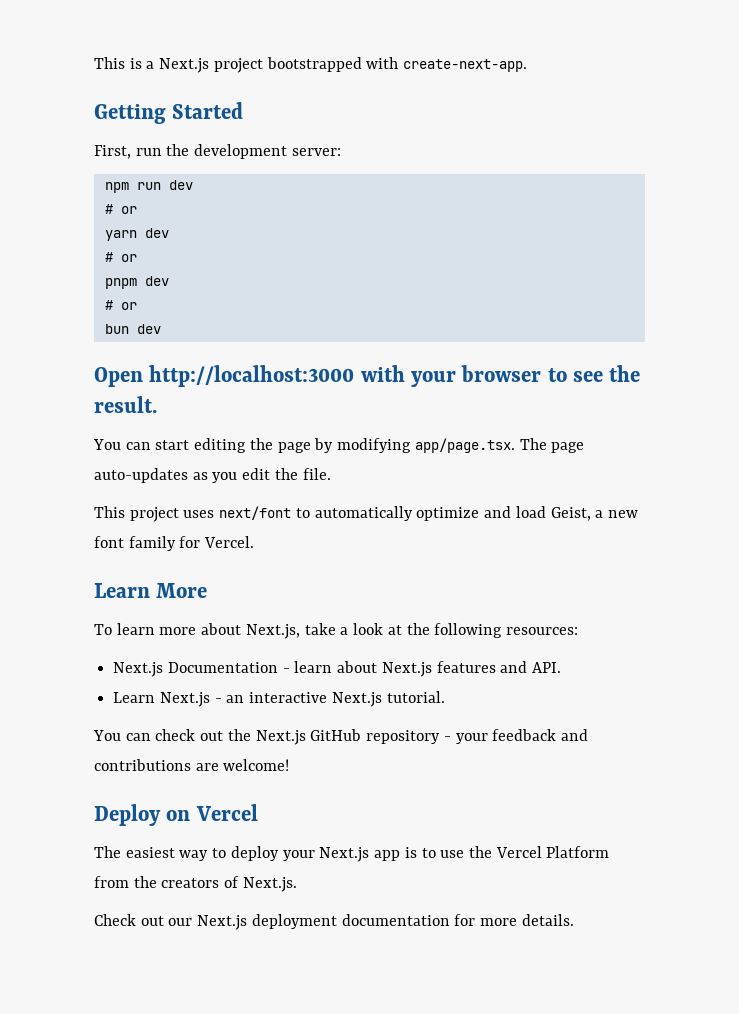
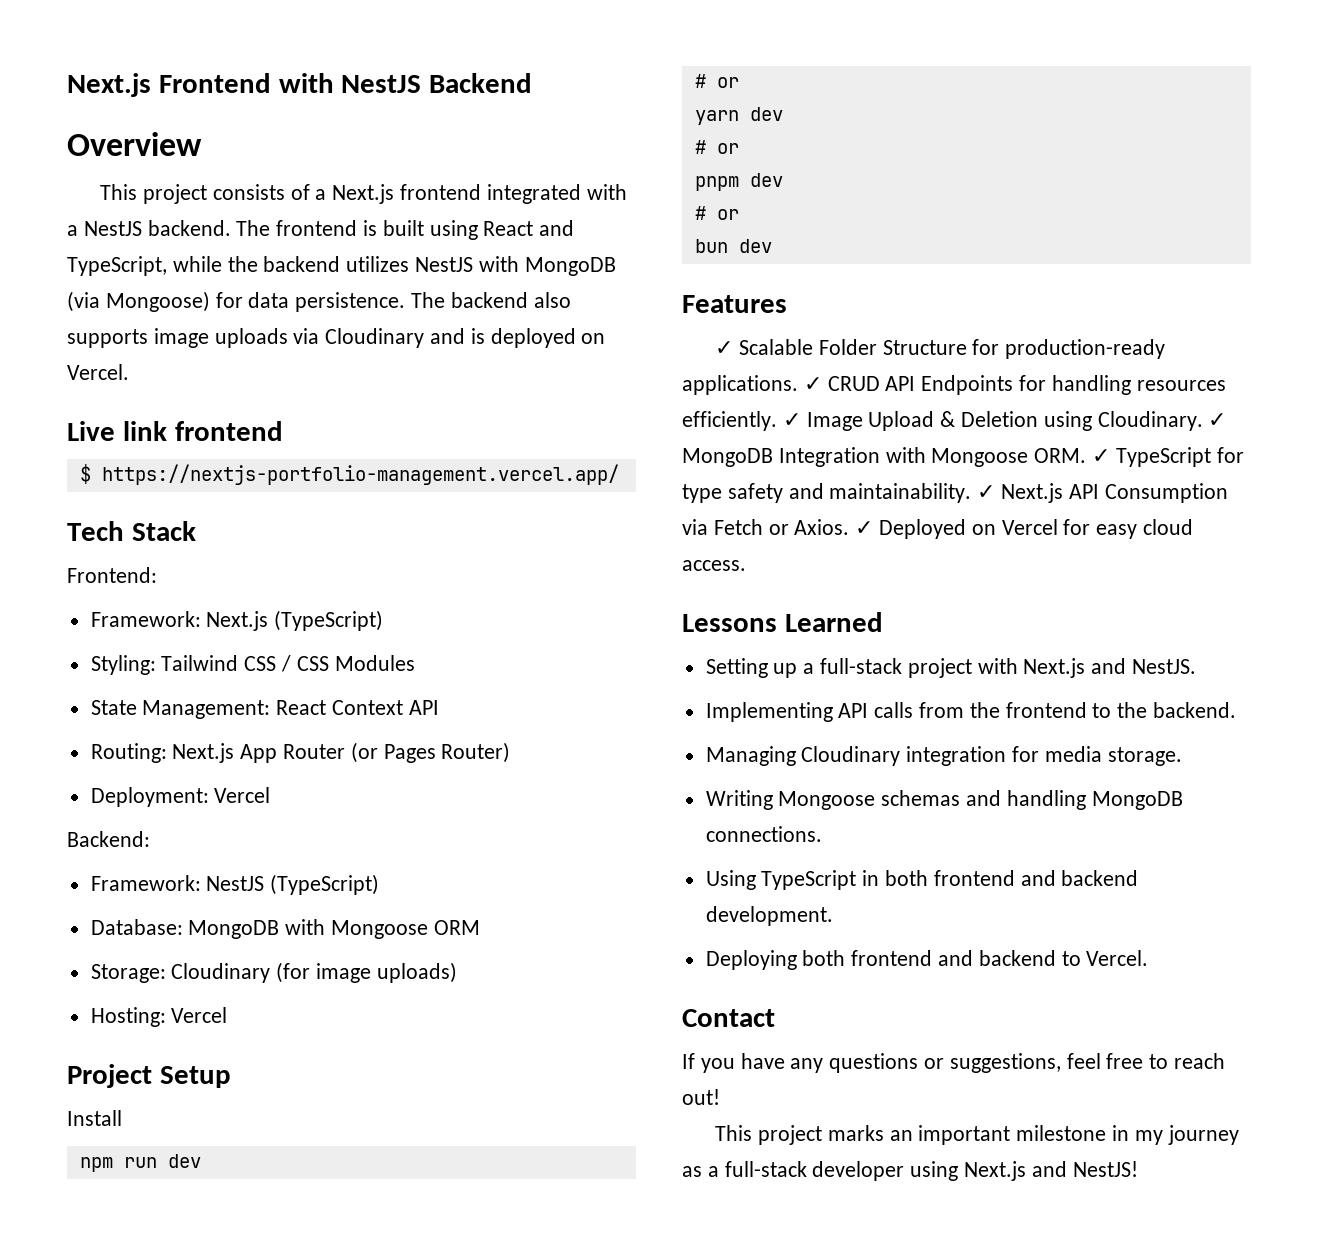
[94,57,528,73] [94,102,244,124] [94,144,341,159] This is a Next.js project bootstrapped with create-next-app. // Getting Started // First, run the development server: -> [67,73,533,97] [67,132,202,156] [100,184,627,204] [67,220,575,240] [67,256,616,276] [67,291,571,312] [67,328,606,348] [67,364,129,380] [67,421,283,441] [79,464,619,485] [67,521,196,541] [67,567,157,583] [90,610,384,631] [90,655,415,675] [90,700,439,719] [90,742,511,763] [90,787,271,807] [67,831,150,847] [90,874,380,895] [90,919,480,939] [90,962,457,983] [90,1007,228,1027] [67,1064,231,1088] [67,1110,122,1126] Next.js Frontend with NestJS Backend // Overview // This project consists of a Next.js frontend integrated with a NestJS backend. The frontend is built using React and TypeScript, while the backend utilizes NestJS with MongoDB (via Mongoose) for data persistence. The backend also supports image uploads via Cloudinary and is deployed on Vercel. // Live link frontend // $ https://nextjs-portfolio-management.vercel.app/ // Tech Stack // Frontend: // Framework: Next.js (TypeScript) // Styling: Tailwind CSS / CSS Modules // State Management: React Context API // Routing: Next.js App Router (or Pages Router) // Deployment: Vercel // Backend: // Framework: NestJS (TypeScript) // Database: MongoDB with Mongoose ORM // Storage: Cloudinary (for image uploads) // Hosting: Vercel // Project Setup // Install
[94,365,641,387] [94,396,157,413] [93,438,585,453] [94,468,331,483] [94,506,638,522] [94,536,255,551] [94,583,208,598] [94,623,578,639] [113,661,562,677] [113,691,445,707] [93,729,588,745] [94,759,290,771] [94,804,258,826] [94,846,610,862] [94,876,297,892] [94,914,574,930] Open http://localhost:3000 with your browser to see the result. // You can start editing the page by modifying app/page.tsx. The page auto-updates as you edit the file. // This project uses next/font to automatically optimize and load Geist, a new font family for Vercel. // Learn More // To learn more about Next.js, take a look at the following resources: // Next.js Documentation - learn about Next.js features and API. // Learn Next.js - an interactive Next.js tutorial. // You can check out the Next.js GitHub repository - your feedback and contributions are welcome! // Deploy on Vercel // The easiest way to deploy your Next.js app is to use the Vercel Platform from the creators of Next.js. // Check out our Next.js deployment documentation for more details. -> [682,295,787,313] [715,339,1166,359] [682,375,1226,395] [682,411,1227,431] [682,447,1244,467] [682,483,1228,503] [682,519,1194,539] [682,560,746,571] [682,612,883,632] [705,658,1197,678] [705,702,1237,722] [705,746,1182,766] [705,790,1183,810] [705,826,822,842] [705,870,1139,890] [705,906,833,926] [705,950,1149,970] [682,1009,775,1027] [682,1053,1226,1073] [682,1089,720,1105] [715,1125,1239,1145] [682,1161,1138,1181] Features // ✓ Scalable Folder Structure for production-ready applications. ✓ CRUD API Endpoints for handling resources efficiently. ✓ Image Upload & Deletion using Cloudinary. ✓ MongoDB Integration with Mongoose ORM. ✓ TypeScript for type safety and maintainability. ✓ Next.js API Consumption via Fetch or Axios. ✓ Deployed on Vercel for easy cloud access. // Lessons Learned // Setting up a full-stack project with Next.js and NestJS. // Implementing API calls from the frontend to the backend. // Managing Cloudinary integration for media storage. // Writing Mongoose schemas and handling MongoDB connections. // Using TypeScript in both frontend and backend development. // Deploying both frontend and backend to Vercel. // Contact // If you have any questions or suggestions, feel free to reach out! // This project marks an important milestone in my journey as a full-stack developer using Next.js and NestJS!

